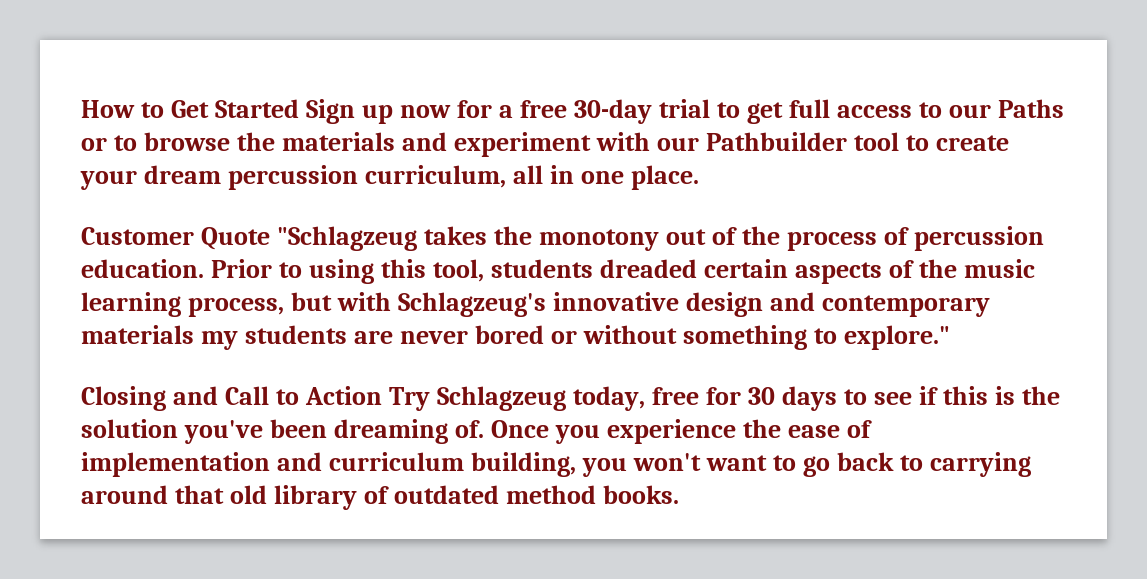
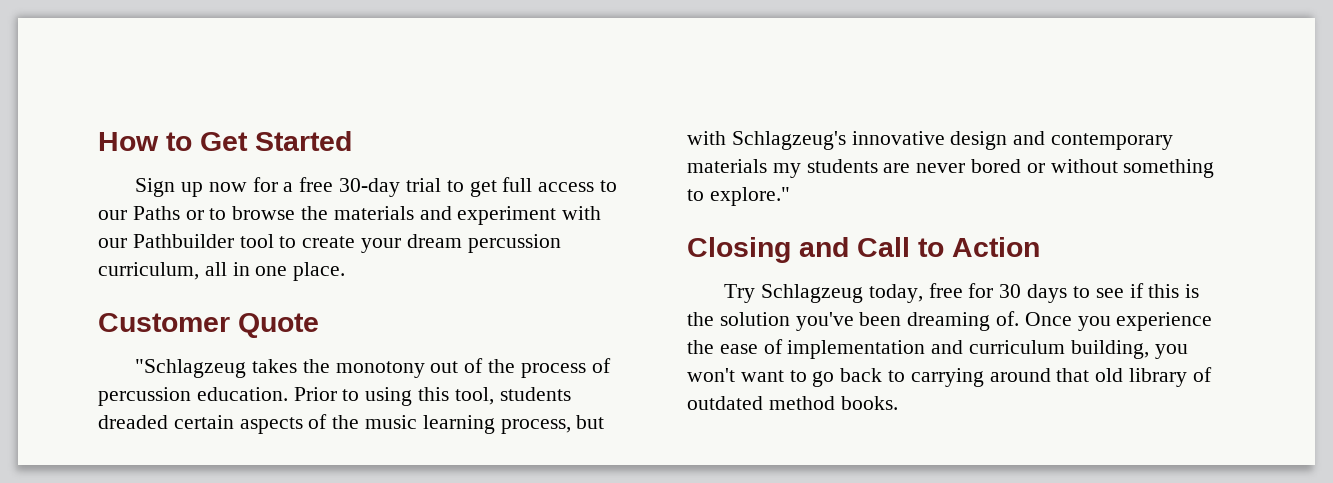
(300, 108) none -> (352, 141) //
(271, 238) none -> (319, 325) //
(383, 395) none -> (1040, 247) //

